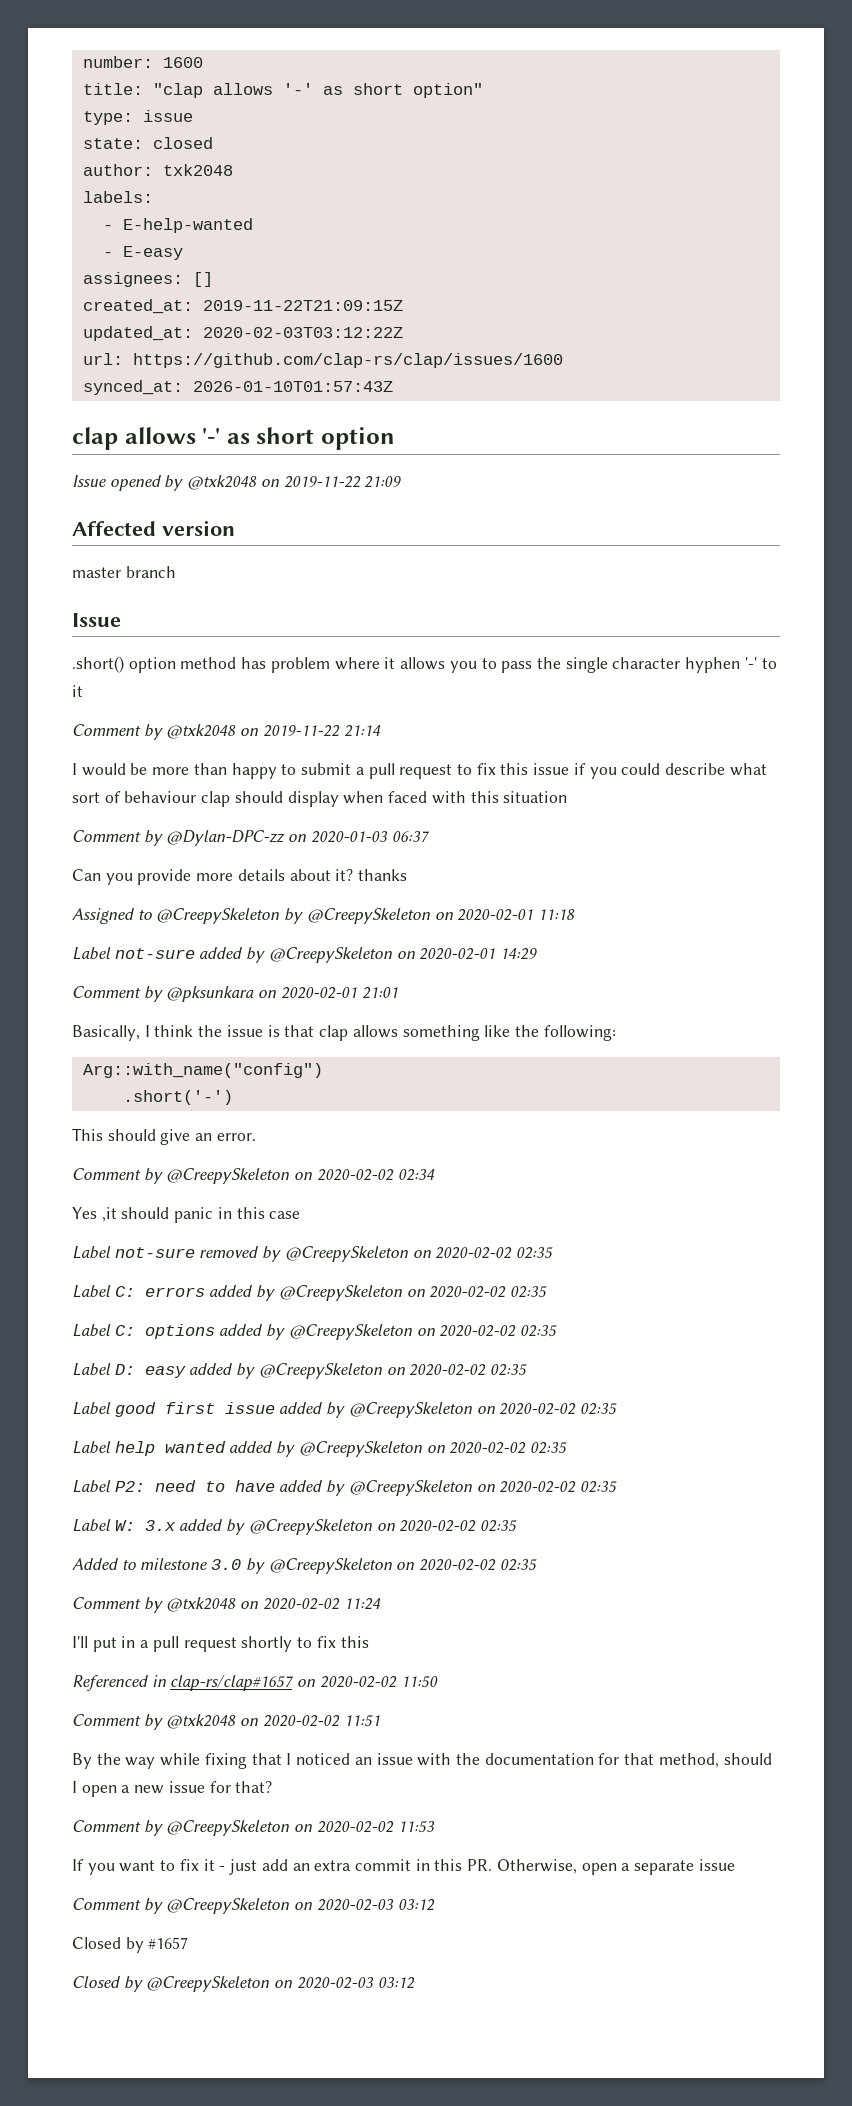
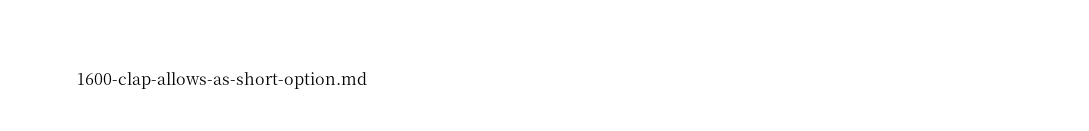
[82,56,203,68] [82,83,483,98] [82,110,193,125] [82,137,213,149] [82,164,233,176] [82,191,153,203] [102,218,253,233] [102,246,183,260] [82,272,213,287] [82,299,403,314] [82,326,403,341] [82,353,563,368] [82,380,393,395] [72,427,396,450] [72,475,402,491] [72,520,235,536] [72,566,176,578] [72,613,121,627] [72,656,777,673] [72,685,83,697] [72,724,381,740] [72,763,767,779] [72,791,568,807] [72,830,430,846] [72,869,408,885] [72,908,576,924] [72,947,538,963] [72,986,398,1002] [72,1025,616,1041] [82,1063,323,1078] [122,1090,233,1105] [72,1128,256,1145] [72,1168,435,1184] [72,1207,301,1223] [72,1246,554,1262] [72,1285,548,1301] [72,1324,558,1340] [72,1363,528,1379] [72,1402,618,1418] [72,1441,568,1457] [72,1480,618,1496] [72,1519,518,1535] [72,1558,537,1574] [72,1597,381,1613] [72,1636,369,1652] [72,1675,438,1691] [72,1714,380,1730] [72,1753,772,1769] [72,1781,273,1797] [72,1820,435,1836] [72,1859,735,1875] [72,1898,435,1914] [72,1937,189,1953] [72,1976,415,1992] number: 1600 // title: "clap allows '-' as short option" // type: issue // state: closed // author: txk2048 // labels: // - E-help-wanted // - E-easy // assignees: [] // created_at: 2019-11-22T21:09:15Z // updated_at: 2020-02-03T03:12:22Z // url: https://github.com/clap-rs/clap/issues/1600 // synced_at: 2026-01-10T01:57:43Z // clap allows '-' as short option // Issue opened by @txk2048 on 2019-11-22 21:09 // Affected version // master branch // Issue // .short() option method has problem where it allows you to pass the single character hyphen '-' to it // Comment by @txk2048 on 2019-11-22 21:14 // I would be more than happy to submit a pull request to fix this issue if you could describe what sort of behaviour clap should display when faced with this situation // Comment by @Dylan-DPC-zz on 2020-01-03 06:37 // Can you provide more details about it? thanks // Assigned to @CreepySkeleton by @CreepySkeleton on 2020-02-01 11:18 // Label not-sure added by @CreepySkeleton on 2020-02-01 14:29 // Comment by @pksunkara on 2020-02-01 21:01 // Basically, I think the issue is that clap allows something like the following: // Arg::with_name("config") // .short('-') // This should give an error. // Comment by @CreepySkeleton on 2020-02-02 02:34 // Yes ,it should panic in this case // Label not-sure removed by @CreepySkeleton on 2020-02-02 02:35 // Label C: errors added by @CreepySkeleton on 2020-02-02 02:35 // Label C: options added by @CreepySkeleton on 2020-02-02 02:35 // Label D: easy added by @CreepySkeleton on 2020-02-02 02:35 // Label good first issue added by @CreepySkeleton on 2020-02-02 02:35 // Label help wanted added by @CreepySkeleton on 2020-02-02 02:35 // Label P2: need to have added by @CreepySkeleton on 2020-02-02 02:35 // Label W: 3.x added by @CreepySkeleton on 2020-02-02 02:35 // Added to milestone 3.0 by @CreepySkeleton on 2020-02-02 02:35 // Comment by @txk2048 on 2020-02-02 11:24 // I'll put in a pull request shortly to fix this // Referenced in clap-rs/clap#1657 on 2020-02-02 11:50 // Comment by @txk2048 on 2020-02-02 11:51 // By the way while fixing that I noticed an issue with the documentation for that method, should I open a new issue for that? // Comment by @CreepySkeleton on 2020-02-02 11:53 // If you want to fix it - just add an extra commit in this PR. Otherwise, open a separate issue // Comment by @CreepySkeleton on 2020-02-03 03:12 // Closed by #1657 // Closed by @CreepySkeleton on 2020-02-03 03:12 -> [77,72,367,89] 1600-clap-allows-as-short-option.md

